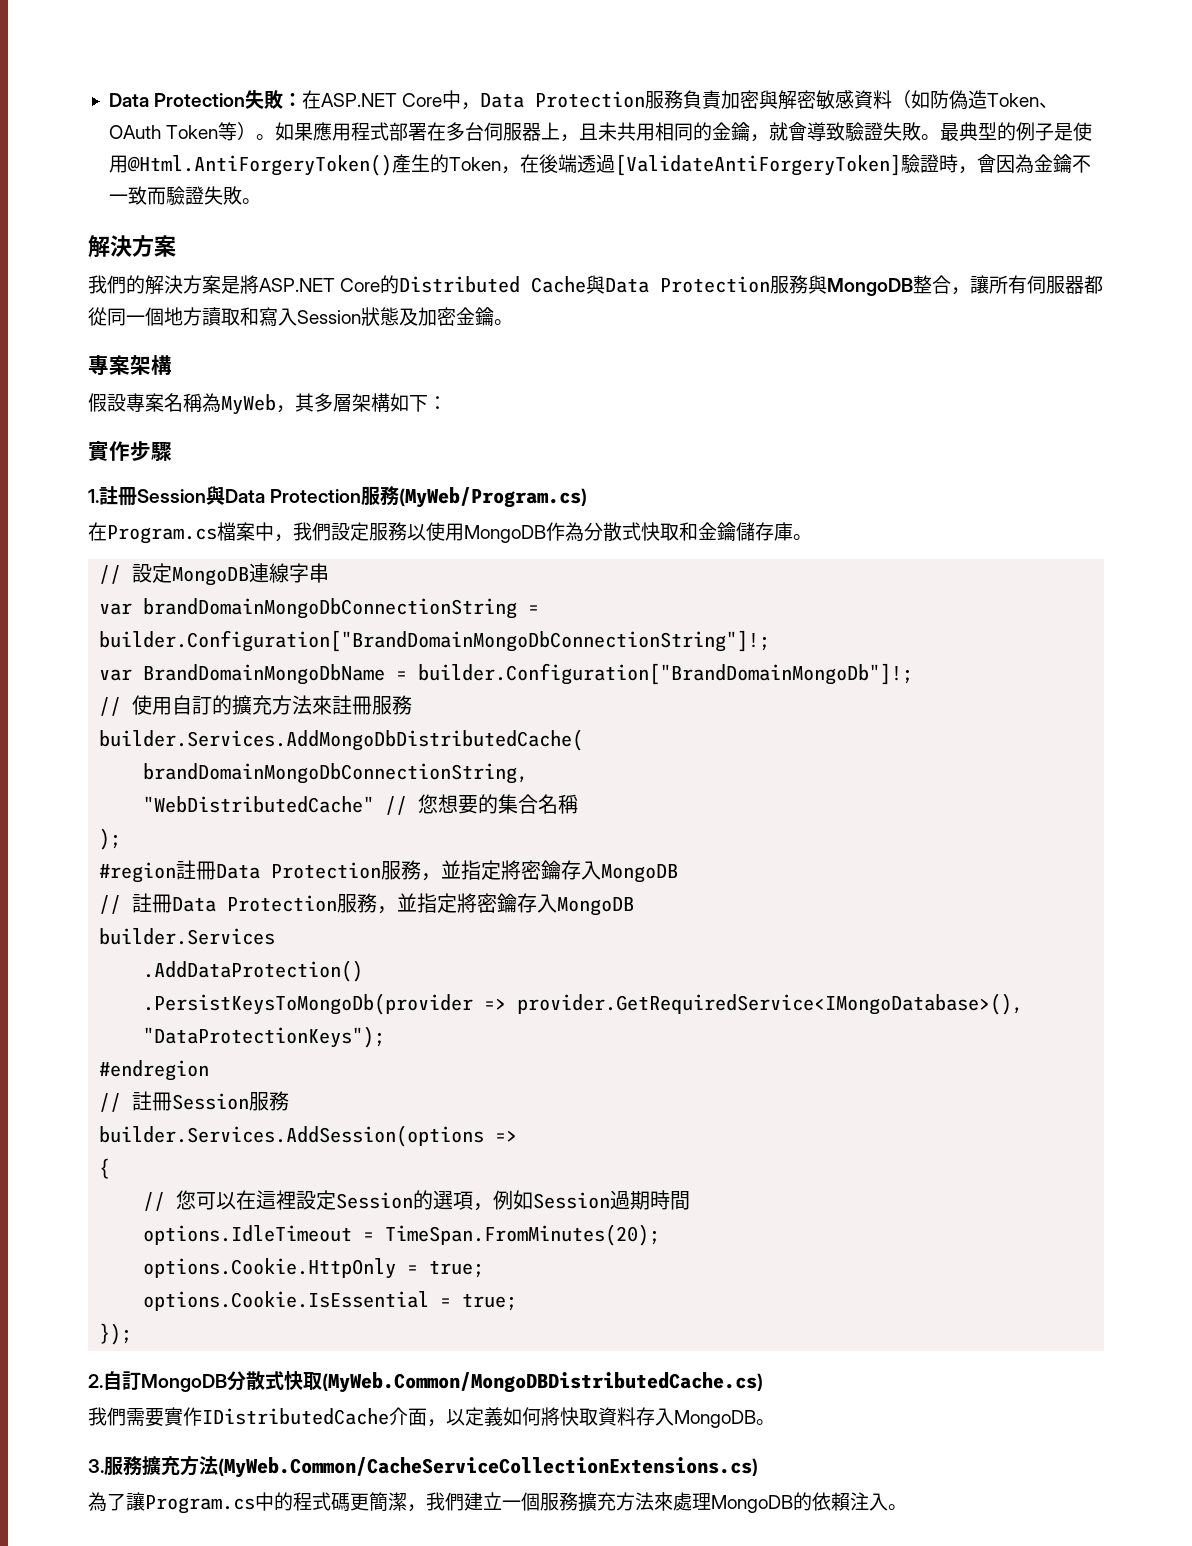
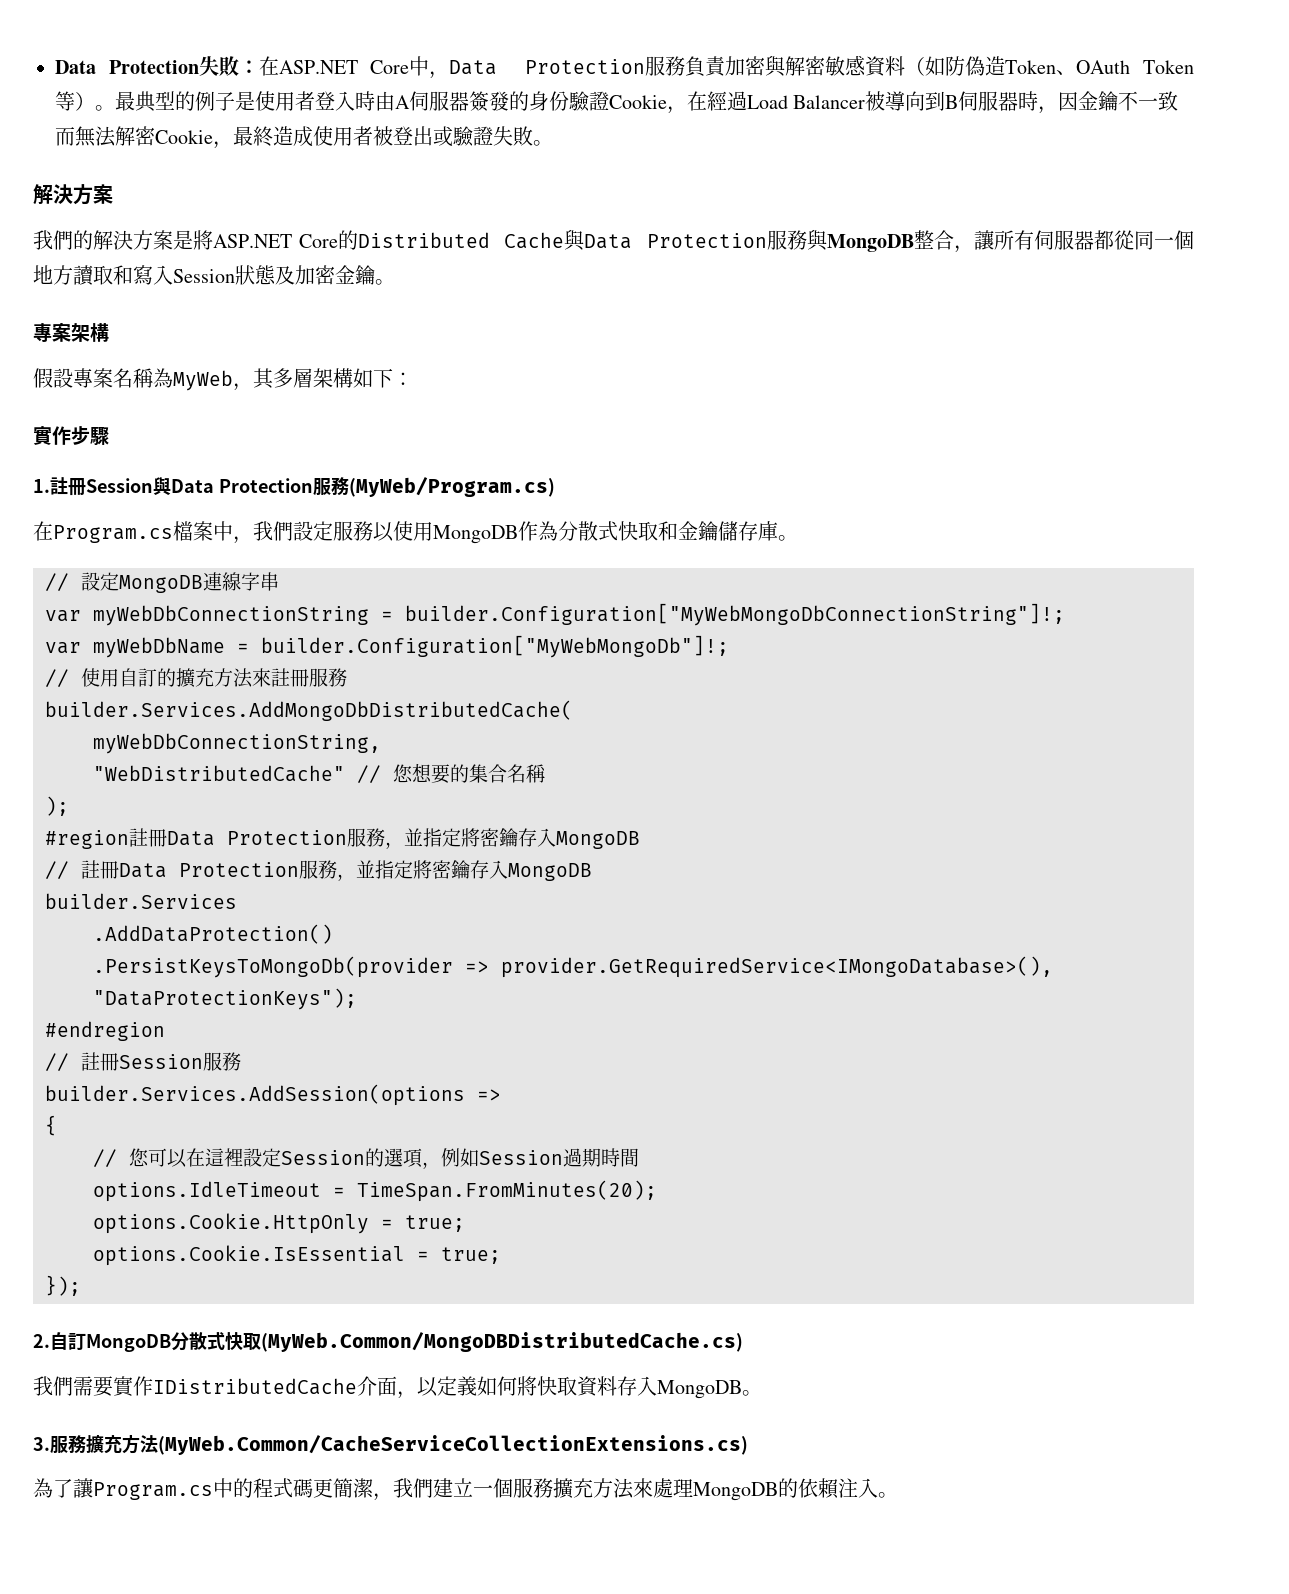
[275,122,941,142] 如果應用程式部署在多台伺服器上，且未共用相同的金鑰，就會導致驗證失敗。 -> (115, 108) none
[126,154,1091,176] [108,186,166,205] @Html.AntiForgeryToken()產生的Token，在後端透過[ValidateAntiForgeryToken]驗證時，會因為金鑰不一致而 -> [295,91,1179,114] [55,126,453,149] 者登入時由A伺服器簽發的身份驗證Cookie，在經過Load Balancer被導向到B伺服器時，因金鑰不一致而無法解密Cookie，最終造成使用者被登出或
[143,598,540,619] [99,630,771,652] [99,663,914,685] brandDomainMongoDbConnectionString = builder.Configuration["BrandDomainMongoDbConnectionString"]!; // var BrandDomainMongoDbName = builder.Configuration["BrandDomainMongoDb"]!; -> [93,603,1065,626] [45,635,729,658] myWebDbConnectionString = builder.Configuration["MyWebMongoDbConnectionString"]!; // var myWebDbName = builder.Configuration["MyWebMongoDb"]!;
[143,763,529,784] brandDomainMongoDbConnectionString, -> [93,733,381,754] myWebDbConnectionString,

